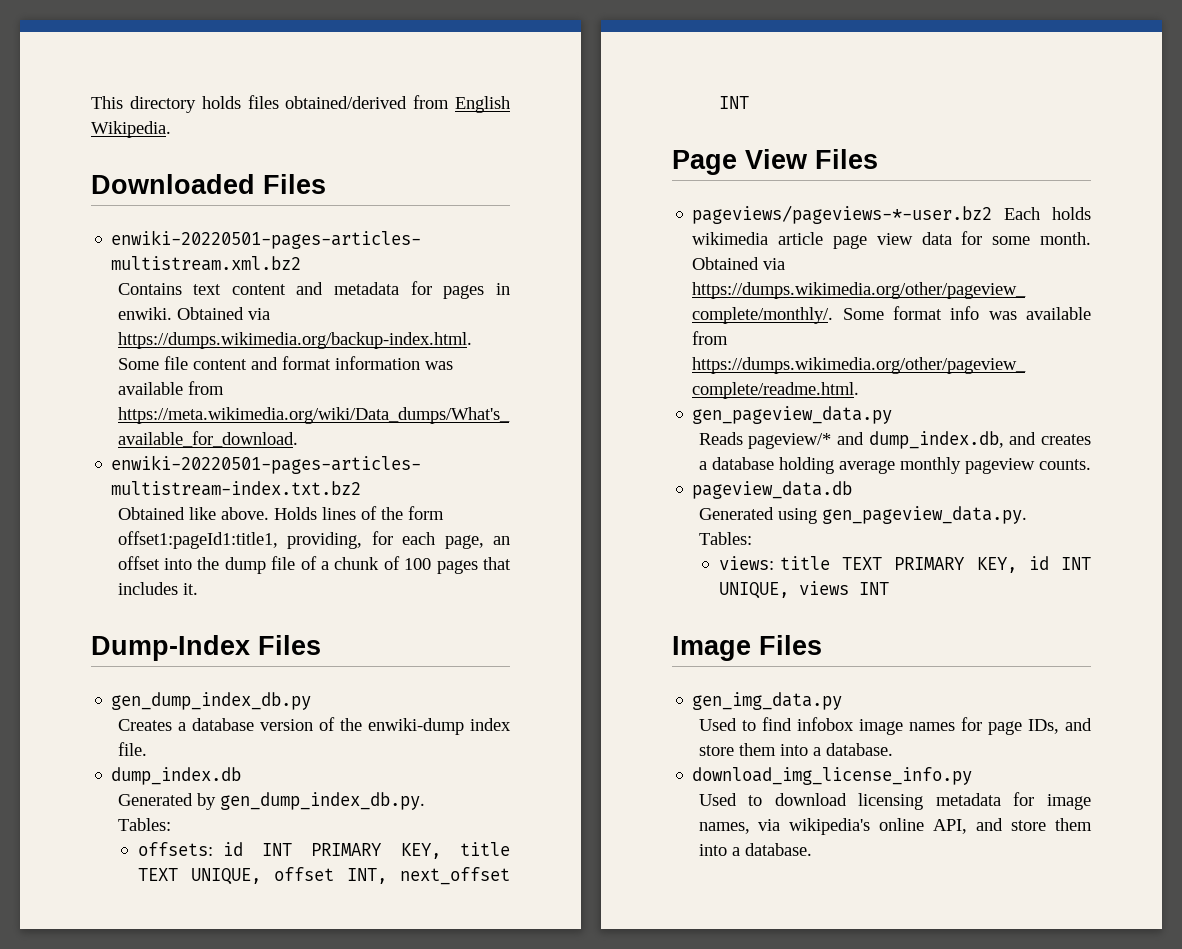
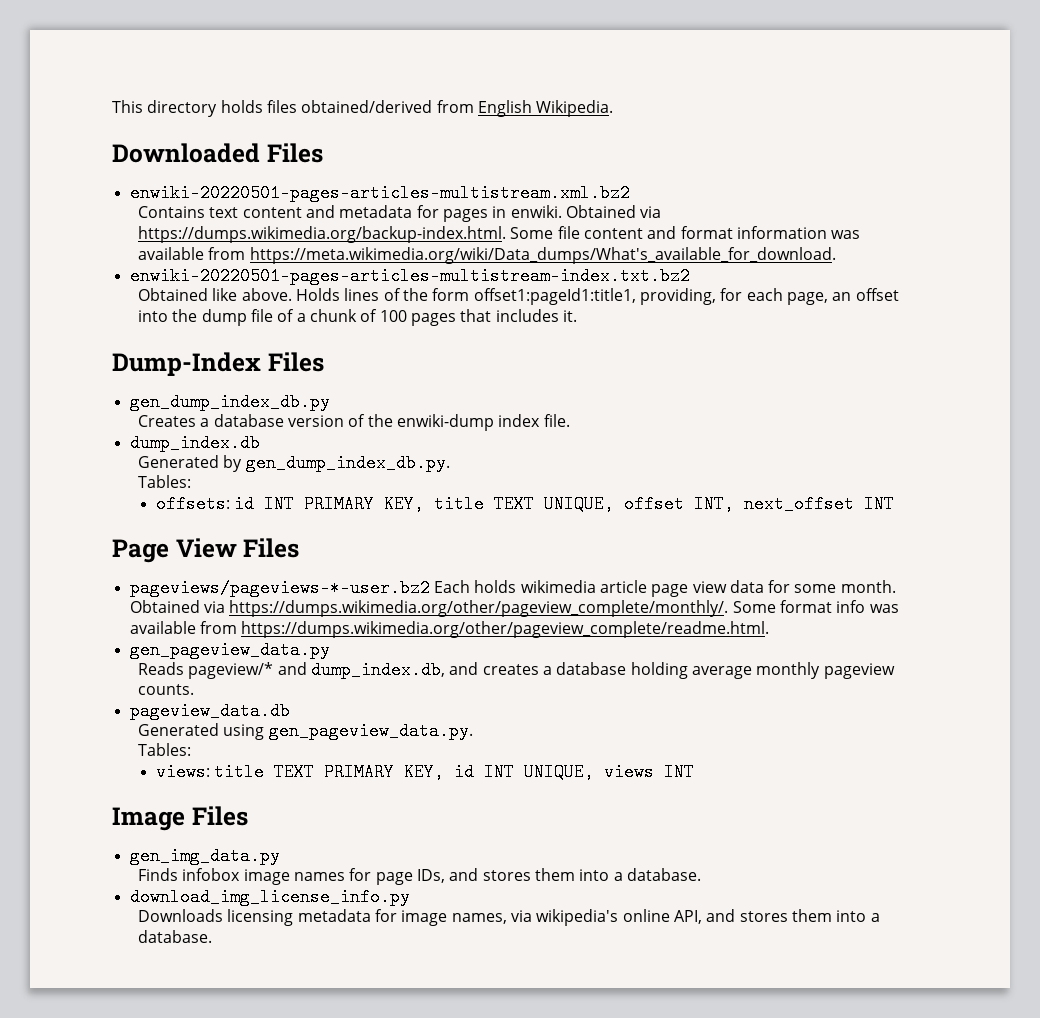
[698,717,792,731] Used to find -> [138,868,179,881] Finds
[698,745,734,756] store -> [482,870,531,881] stores
[698,793,847,806] Used to download -> [138,909,224,922] Downloads
[1011,820,1047,831] store -> [739,911,788,922] stores

